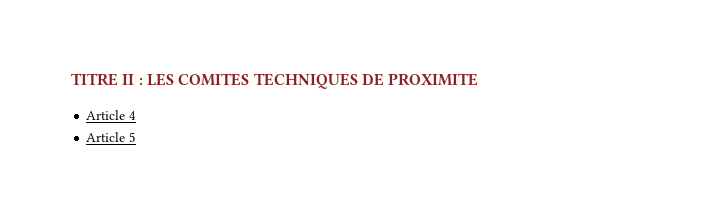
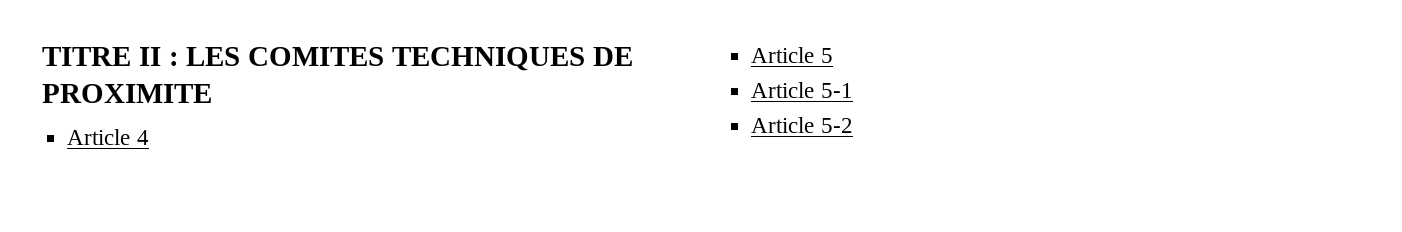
(137, 137) none -> [751,82,853,98] [751,117,853,133] // Article 5-1 // Article 5-2

